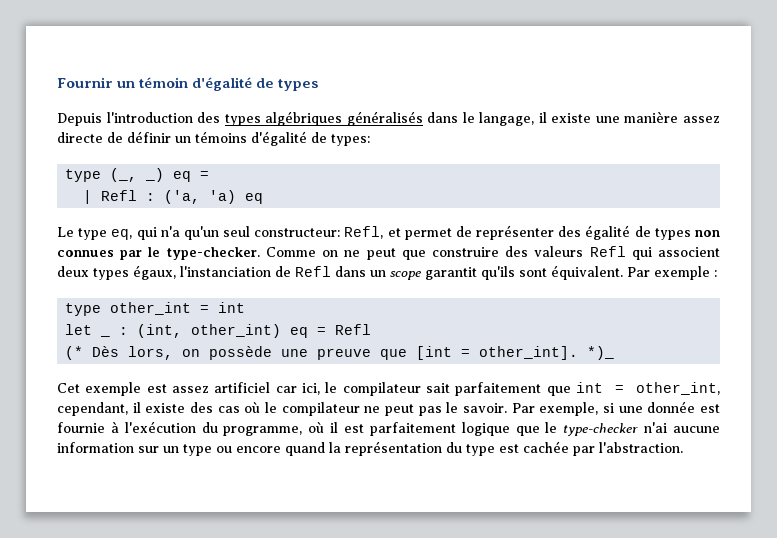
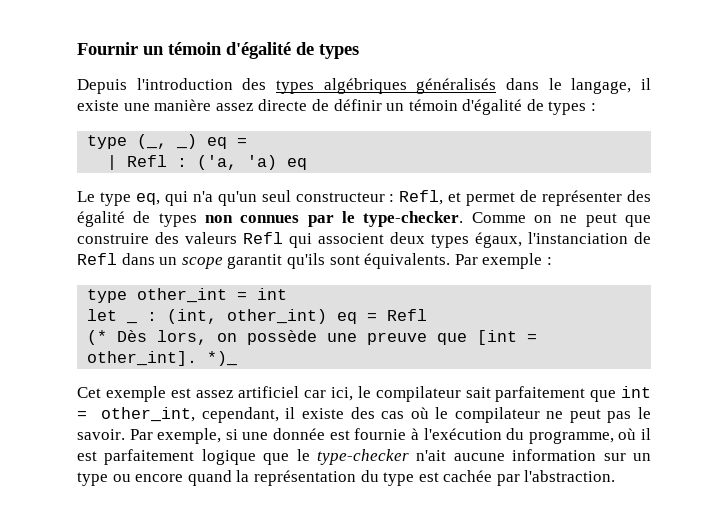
[195,131,370,146] témoins d'égalité de types: -> [408,99,597,115] témoin d'égalité de types :
[254,228,341,237] constructeur: -> [295,192,395,202] constructeur :
[551,265,623,280] équivalent. -> [364,253,451,269] équivalents.
[644,422,668,433] n'ai -> [416,450,447,461] n'ait

